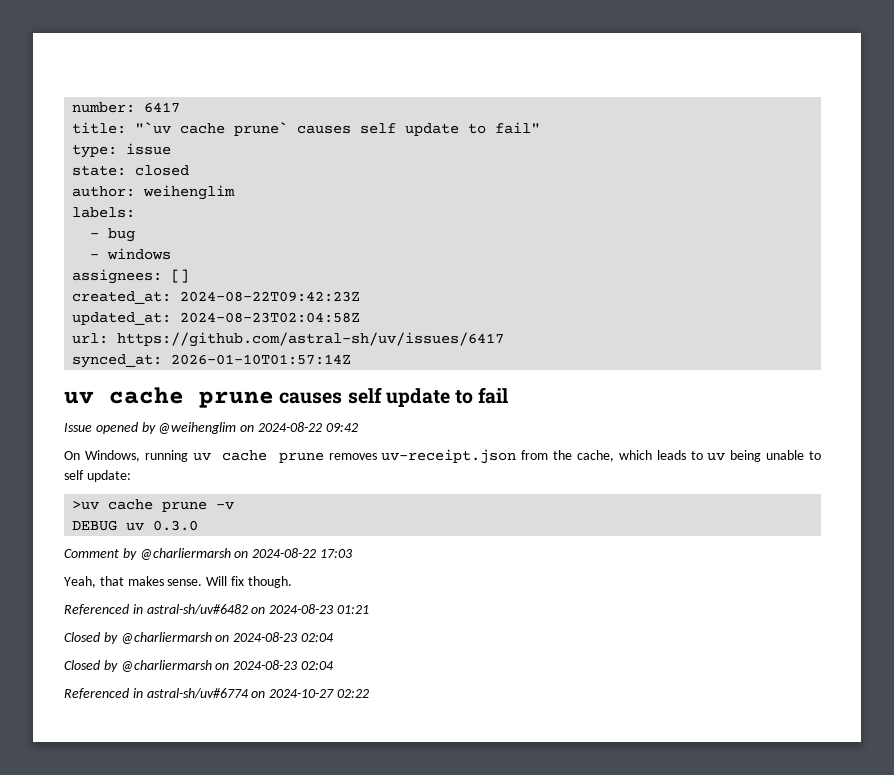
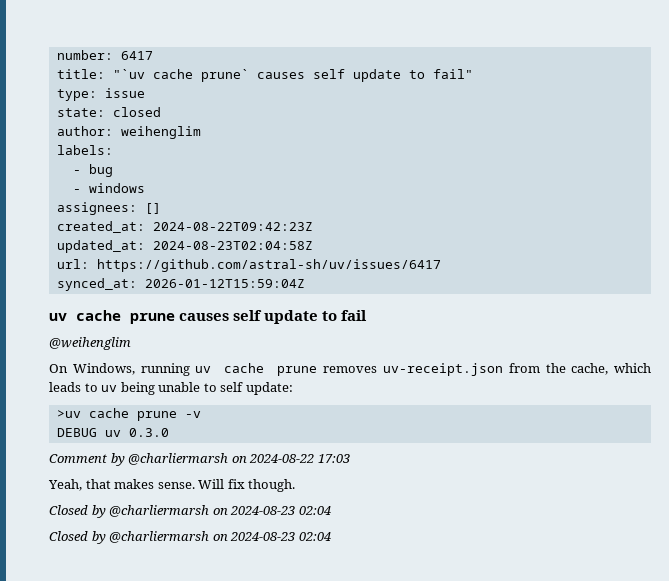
[171,354,352,365] 2026-01-10T01:57:14Z -> [144,279,305,288] 2026-01-12T15:59:04Z
[64,422,358,434] Issue opened by @weihenglim on 2024-08-22 09:42 -> [49,337,131,350] @weihenglim
[64,604,369,615] // Referenced in astral-sh/uv#6482 on 2024-08-23 01:21 -> (296, 485) none
[64,688,369,699] // Referenced in astral-sh/uv#6774 on 2024-10-27 02:22 -> (331, 536) none

